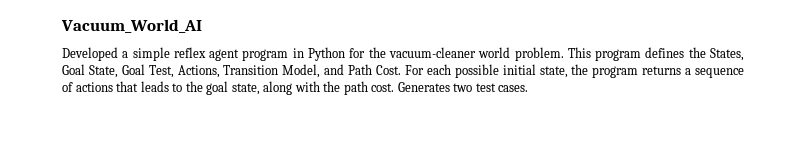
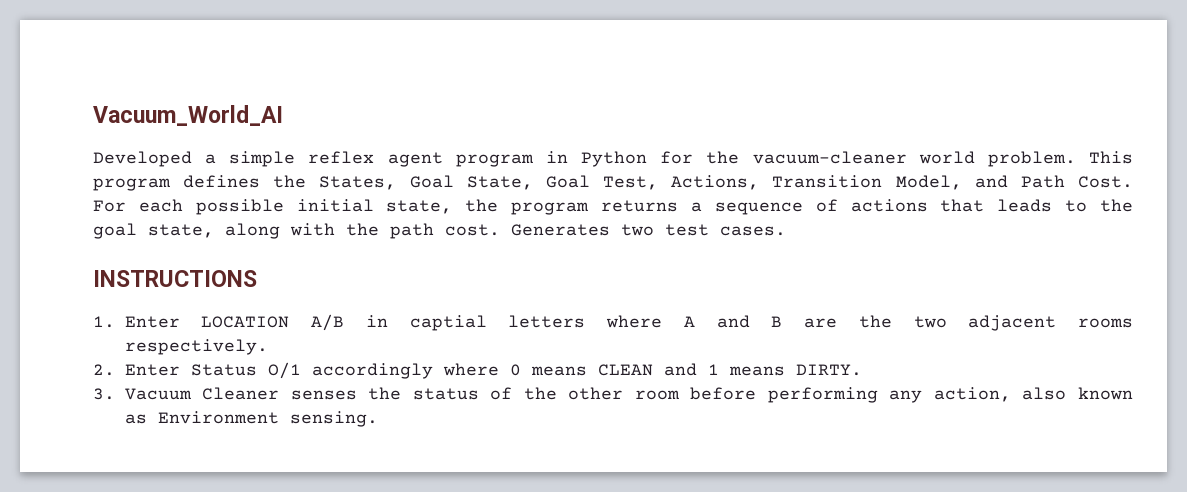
(529, 88) none -> [93,270,257,287] [93,314,1134,331] [124,339,268,355] [93,362,862,379] [93,387,1133,403] [124,411,378,427] // INSTRUCTIONS // 1. Enter LOCATION A/B in captial letters where A and B are the two adjacent rooms respectively. // 2. Enter Status O/1 accordingly where 0 means CLEAN and 1 means DIRTY. // 3. Vacuum Cleaner senses the status of the other room before performing any action, also known as Environment sensing.

